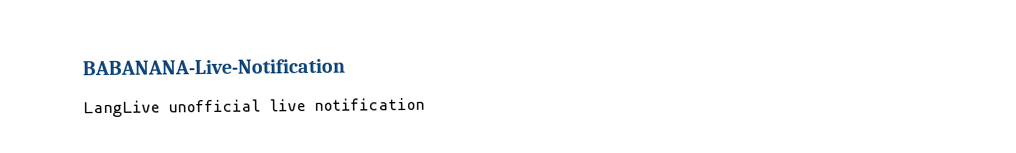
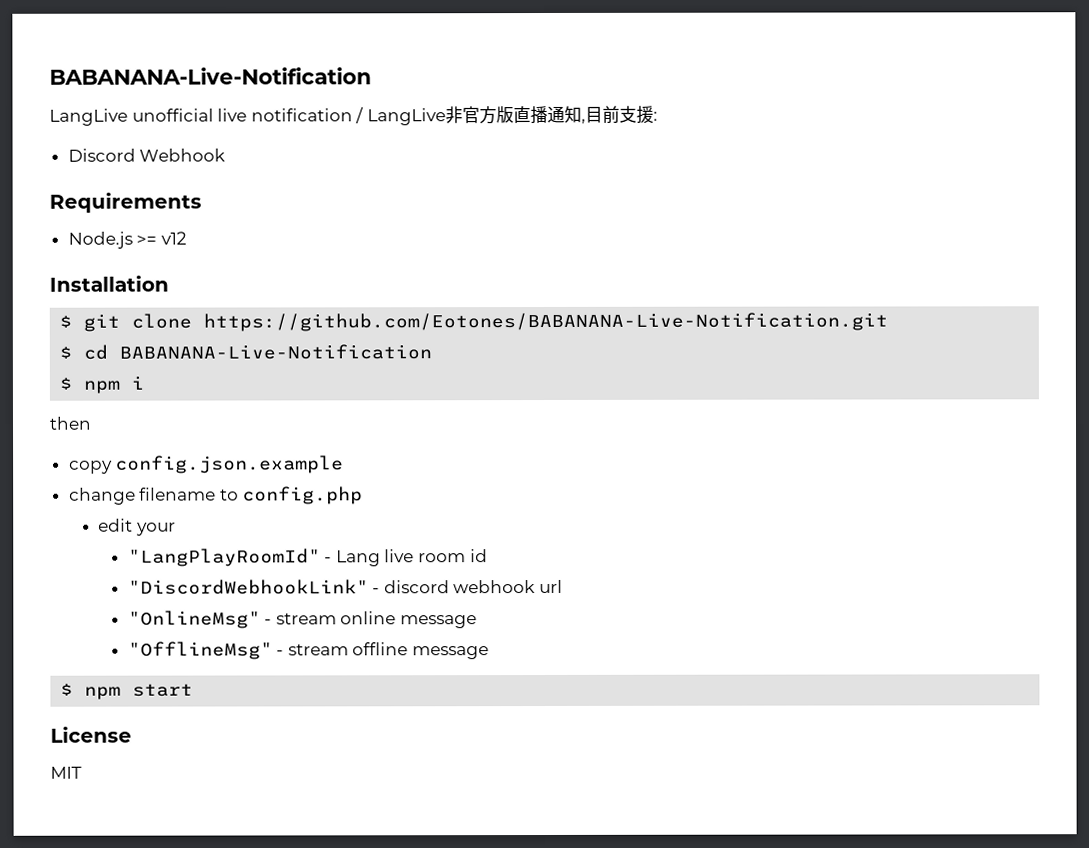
(425, 104) none -> [355,105,658,126] [67,148,227,162] [49,192,202,213] [67,231,187,249] [49,275,169,292] [59,312,889,332] [59,344,433,360] [59,375,145,394] [49,416,92,430] [68,455,345,474] [68,486,364,505] [98,518,176,536] [127,548,488,567] [127,579,564,595] [127,610,478,629] [127,641,490,660] [60,683,194,700] [50,726,132,743] [50,766,82,779] / LangLive非官方版直播通知,目前支援: // Discord Webhook // Requirements // Node.js >= v12 // Installation // $ git clone https://github.com/Eotones/BABANANA-Live-Notification.git // $ cd BABANANA-Live-Notification // $ npm i // then // copy config.json.example // change filename to config.php // edit your // "LangPlayRoomId" - Lang live room id // "DiscordWebhookLink" - discord webhook url // "OnlineMsg" - stream online message // "OfflineMsg" - stream offline message // $ npm start // License // MIT

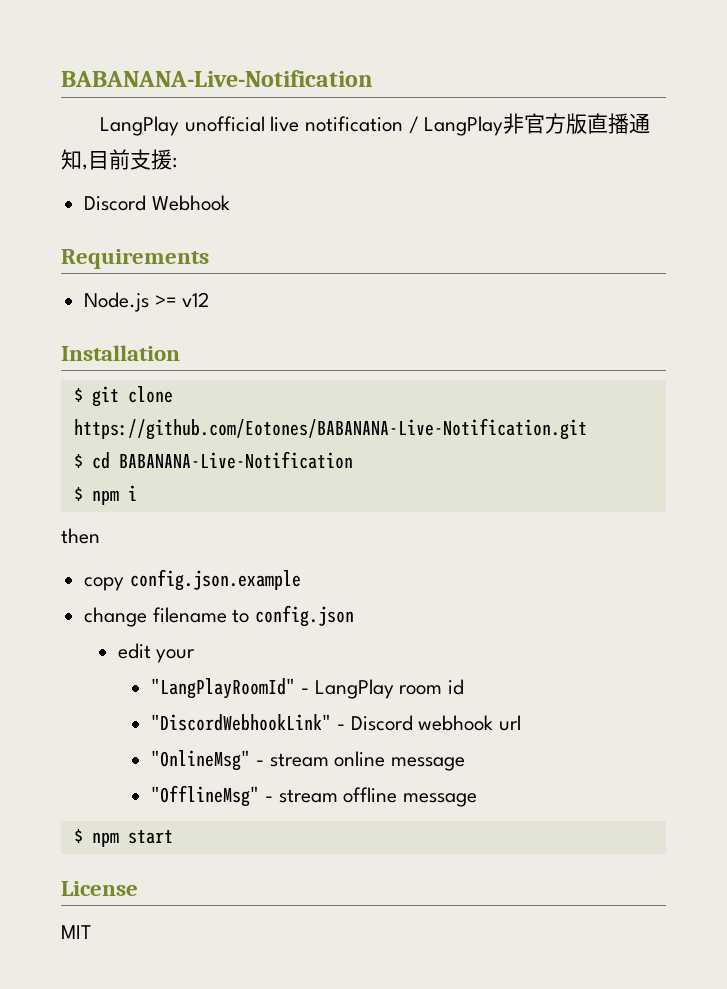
[49,67,372,85] [49,108,128,126] BABANANA-Live-Notification // LangLive -> [61,70,373,87] [100,116,180,136] BABANANA-Live-Notification // LangPlay
[366,108,446,126] LangLive -> [424,116,504,136] LangPlay
[242,486,364,505] config.php -> [255,605,355,627] config.json
[335,549,415,567] Lang live -> [314,679,394,699] LangPlay
[383,580,450,594] discord -> [350,715,413,731] Discord

